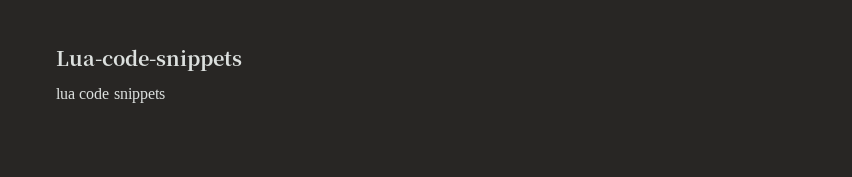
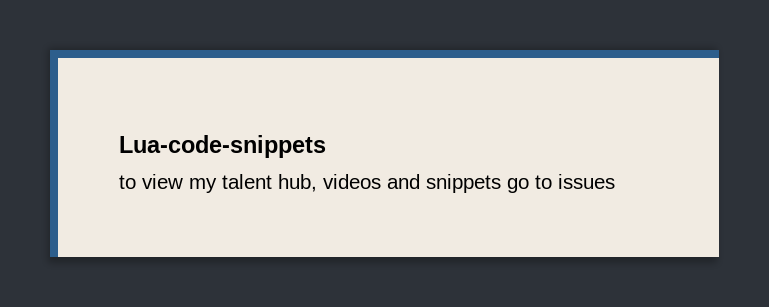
[56,88,165,103] lua code snippets -> [119,174,615,193] to view my talent hub, videos and snippets go to issues

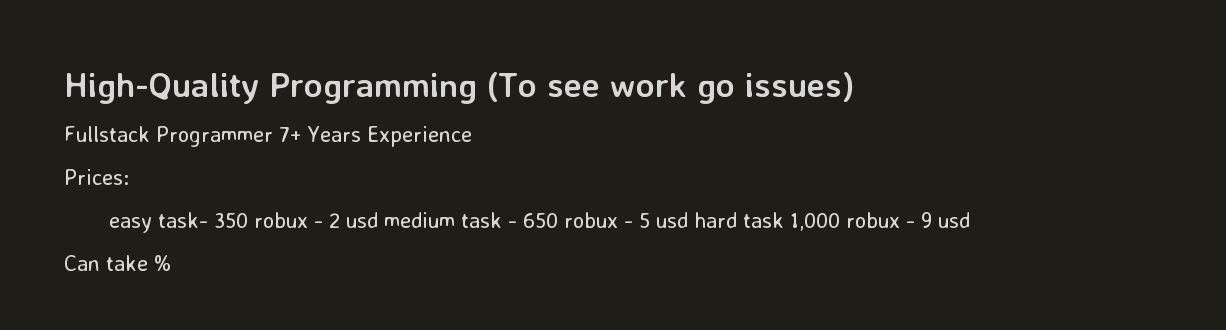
[119,135,326,158] [119,174,615,193] Lua-code-snippets // to view my talent hub, videos and snippets go to issues -> [64,72,855,104] [64,126,472,147] [64,169,129,185] [108,212,970,233] [64,255,171,271] High-Quality Programming (To see work go issues) // Fullstack Programmer 7+ Years Experience // Prices: // easy task- 350 robux - 2 usd medium task - 650 robux - 5 usd hard task 1,000 robux - 9 usd // Can take %

